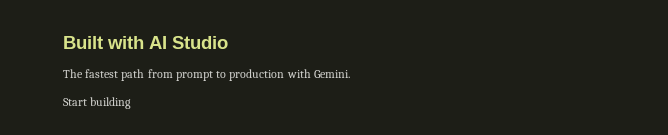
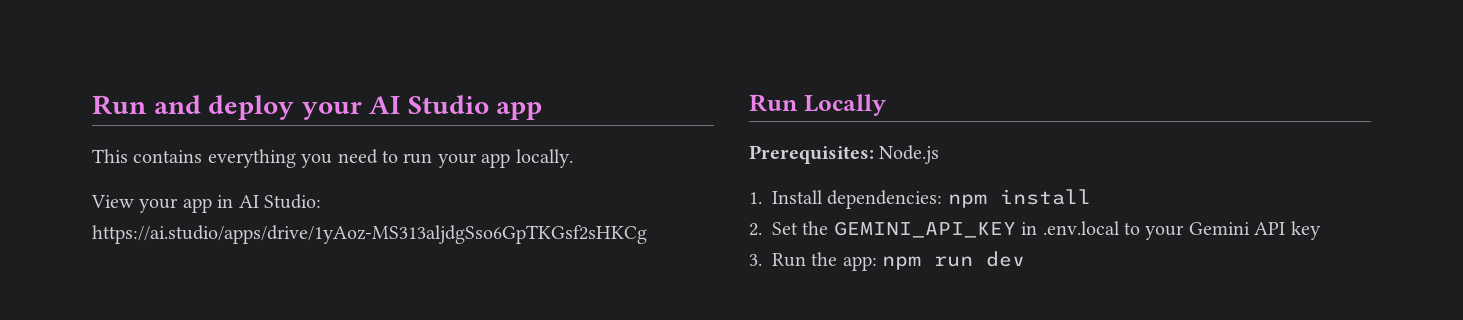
[63,36,228,49] [63,69,350,81] [63,97,132,109] Built with AI Studio // The fastest path from prompt to production with Gemini. // Start building -> [92,95,543,120] [92,149,573,168] [91,194,321,213] [92,225,647,244] [749,94,886,116] [749,145,940,164] [749,189,1091,209] [749,221,1321,240] [749,251,1026,271] Run and deploy your AI Studio app // This contains everything you need to run your app locally. // View your app in AI Studio: https://ai.studio/apps/drive/1yAoz-MS313aljdgSso6GpTKGsf2sHKCg // Run Locally // Prerequisites: Node.js // 1. Install dependencies: npm install // 2. Set the GEMINI_API_KEY in .env.local to your Gemini API key // 3. Run the app: npm run dev

